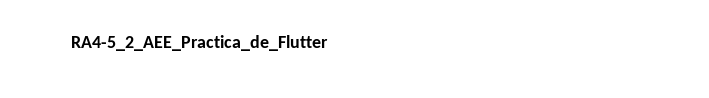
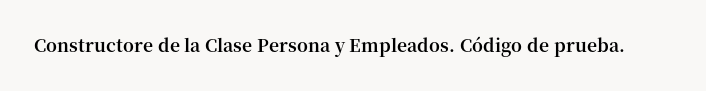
[71,35,328,51] RA4-5_2_AEE_Practica_de_Flutter -> [34,36,625,57] Constructore de la Clase Persona y Empleados. Código de prueba.

